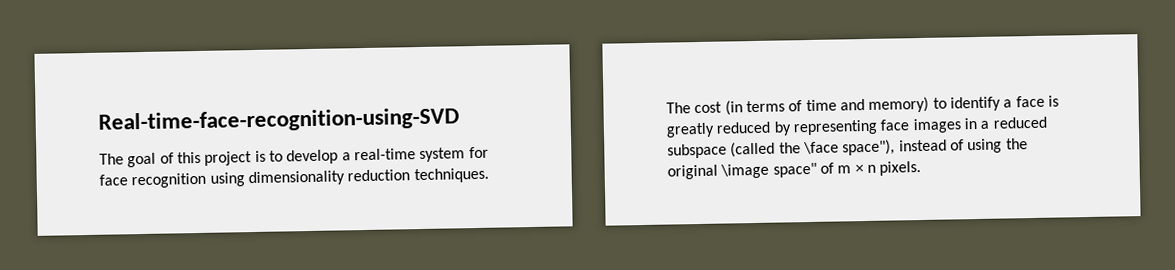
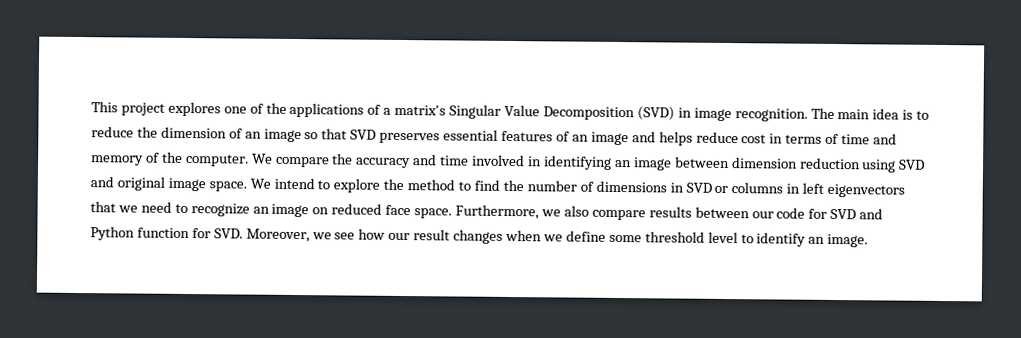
[98,107,460,134] [99,146,489,168] [99,167,489,189] [666,95,1059,116] [666,116,1047,138] [667,138,1028,159] [667,160,922,180] Real-time-face-recognition-using-SVD // The goal of this project is to develop a real-time system for face recognition using dimensionality reduction techniques. The cost (in terms of time and memory) to identify a face is greatly reduced by representing face images in a reduced subspace (called the \face space"), instead of using the original \image space" of m × n pixels. -> [91,101,930,122] [91,126,898,146] [91,151,926,173] [90,176,906,198] [90,201,884,221] [90,226,869,248] This project explores one of the applications of a matrix's Singular Value Decomposition (SVD) in image recognition. The main idea is to reduce the dimension of an image so that SVD preserves essential features of an image and helps reduce cost in terms of time and memory of the computer. We compare the accuracy and time involved in identifying an image between dimension reduction using SVD and original image space. We intend to explore the method to find the number of dimensions in SVD or columns in left eigenvectors that we need to recognize an image on reduced face space. Furthermore, we also compare results between our code for SVD and Python function for SVD. Moreover, we see how our result changes when we define some threshold level to identify an image.

